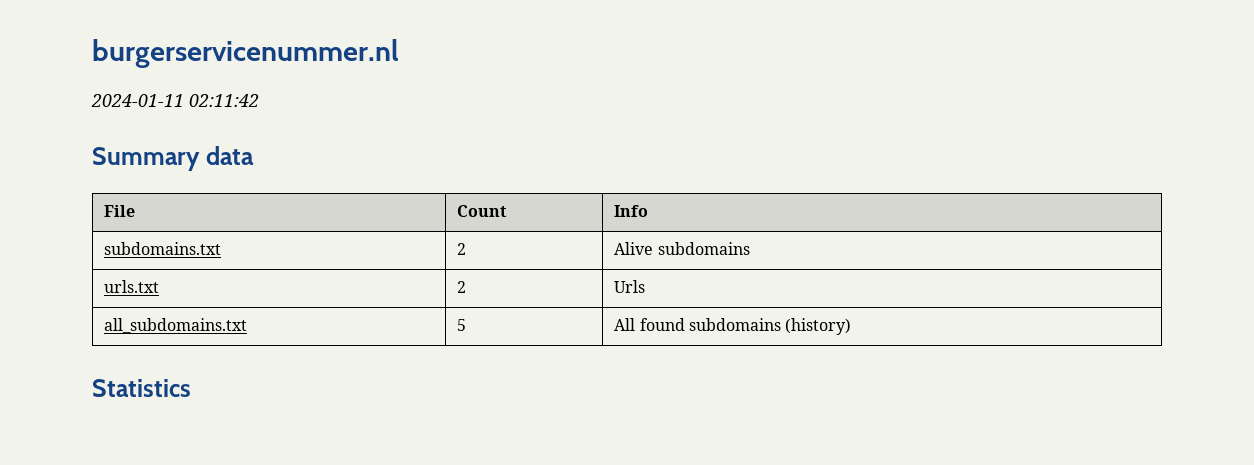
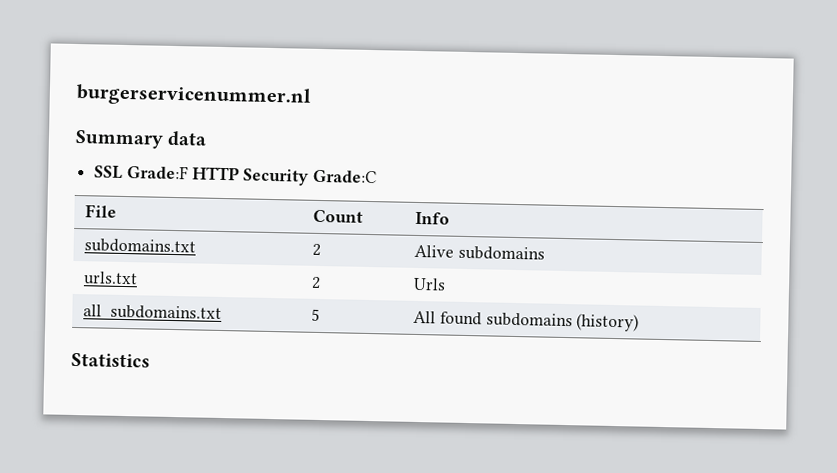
[91,94,259,107] // 2024-01-11 02:11:42 -> (311, 95) none
(254, 155) none -> [94,165,378,186] // SSL Grade:F HTTP Security Grade:C

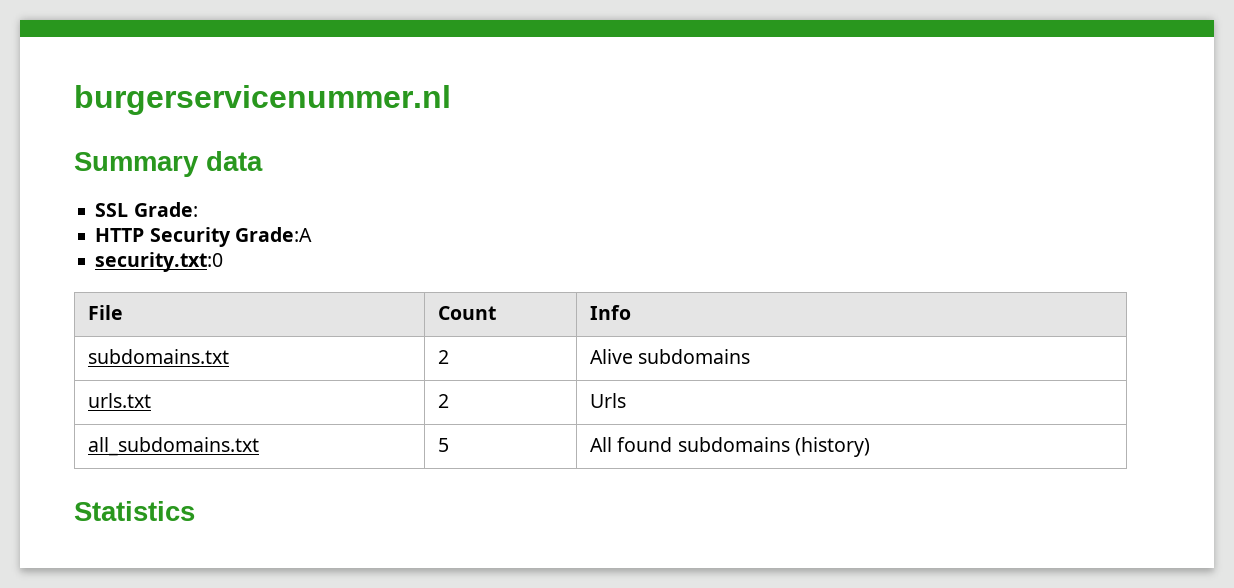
[126,165,189,180] Grade:F -> [133,202,198,217] Grade: //
[313,169,378,184] Grade:C -> [234,227,312,242] [95,252,224,272] Grade:A // security.txt:0

